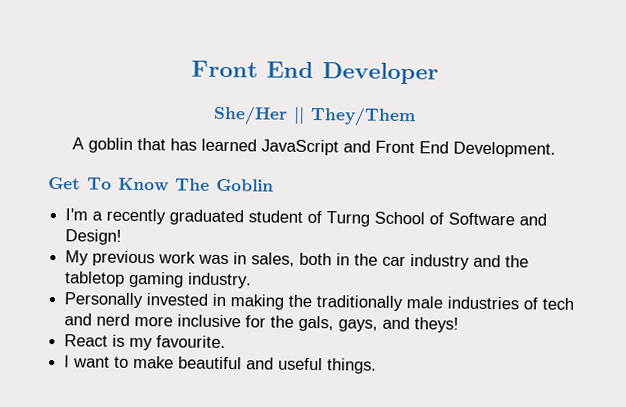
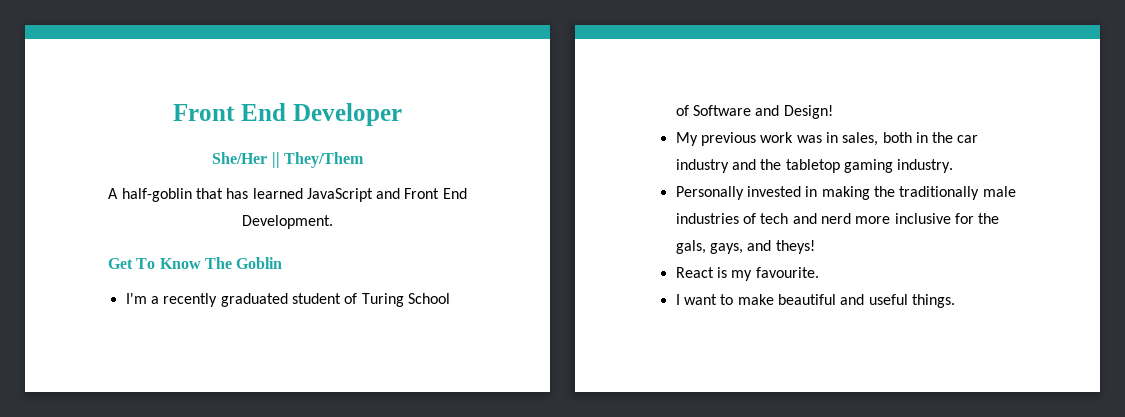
[87,137,133,153] goblin -> [121,188,192,202] half-goblin
[326,211,371,227] Turng -> [361,293,404,307] Turing

